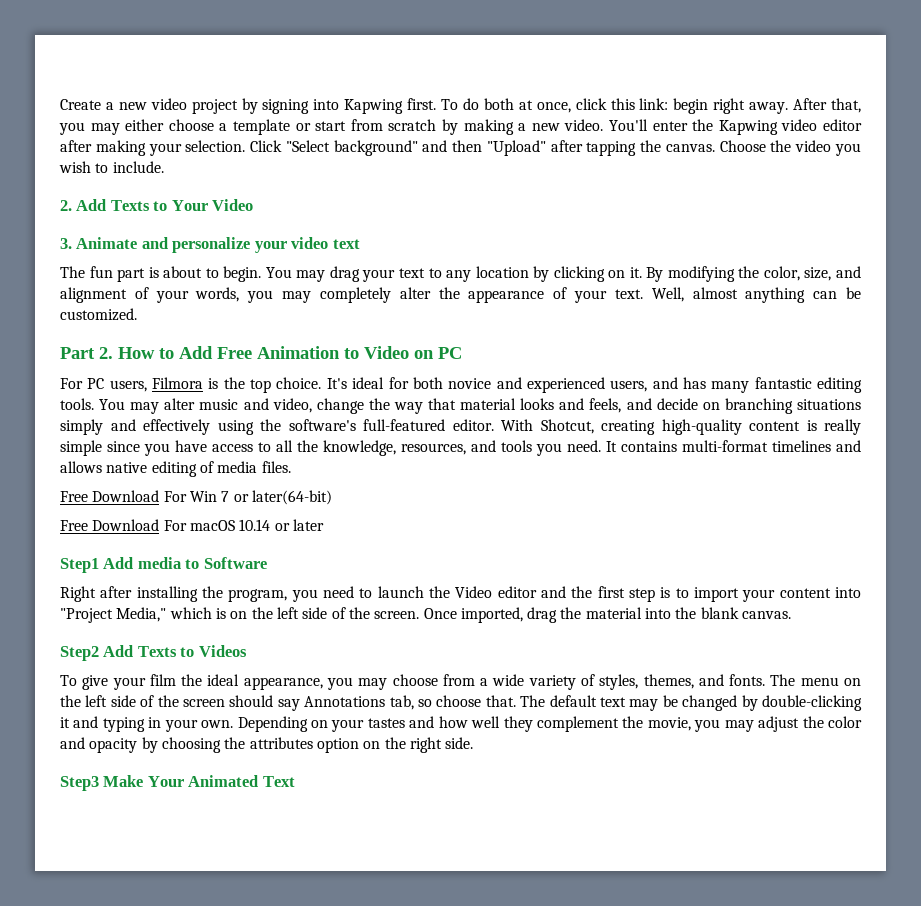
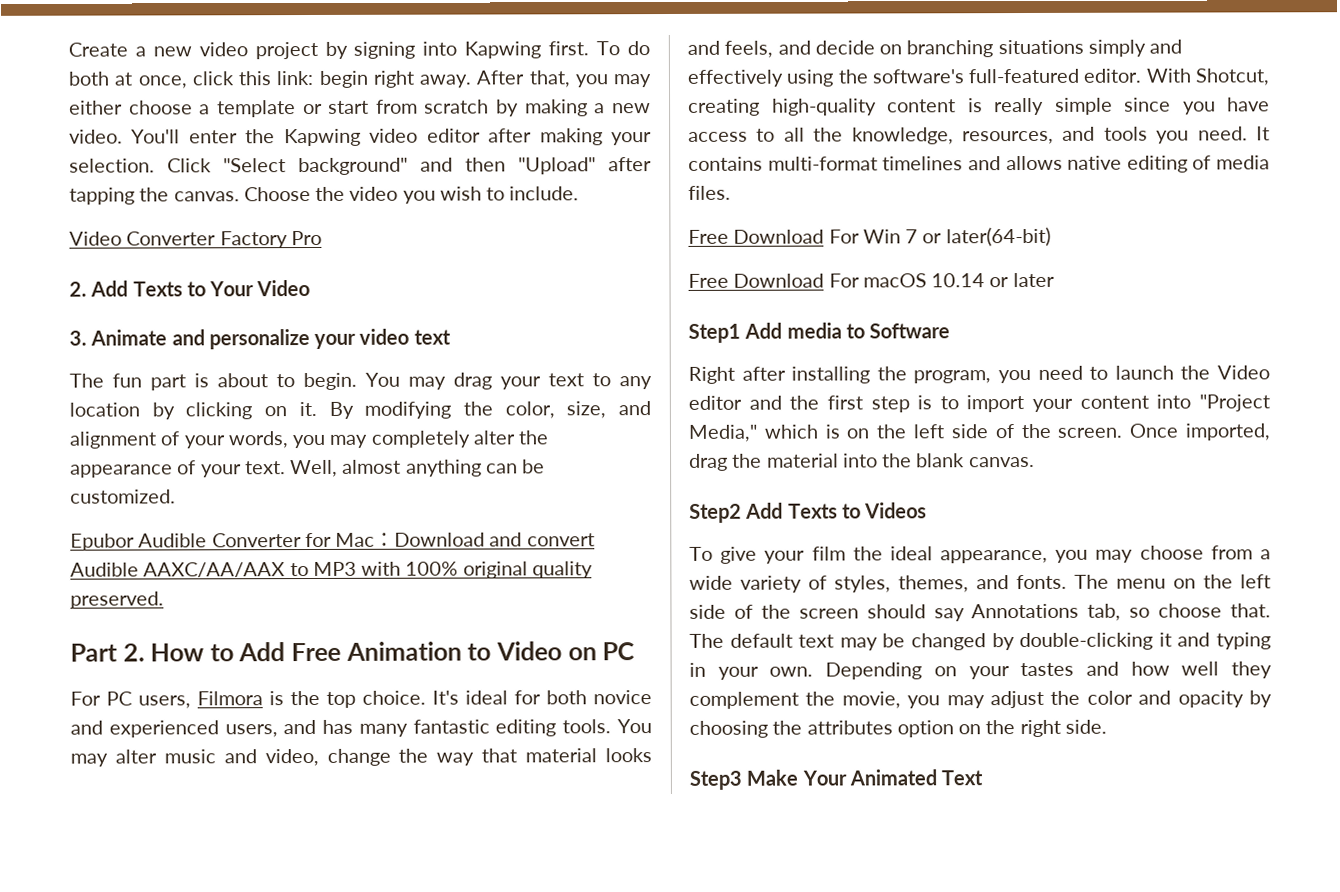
(164, 167) none -> [69,230,322,249] // Video Converter Factory Pro
(137, 314) none -> [70,532,595,551] [70,561,593,579] [70,591,164,609] // Epubor Audible Converter for Mac：Download and convert Audible AAXC/AA/AAX to MP3 with 100% original quality preserved.

